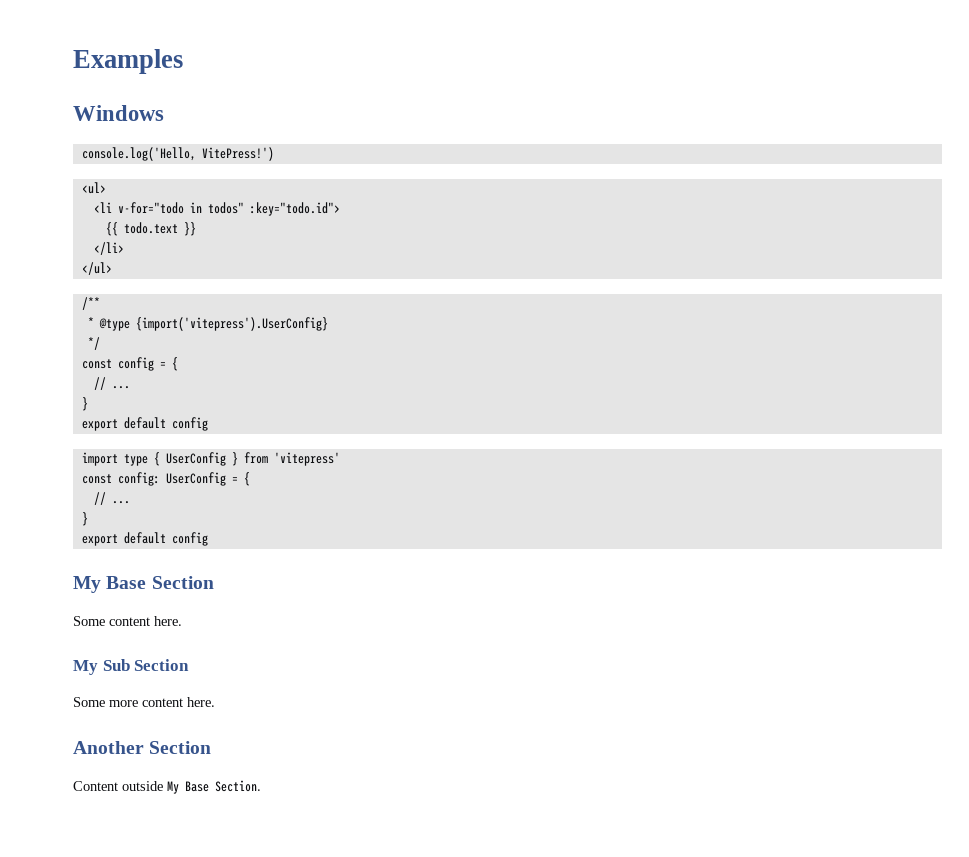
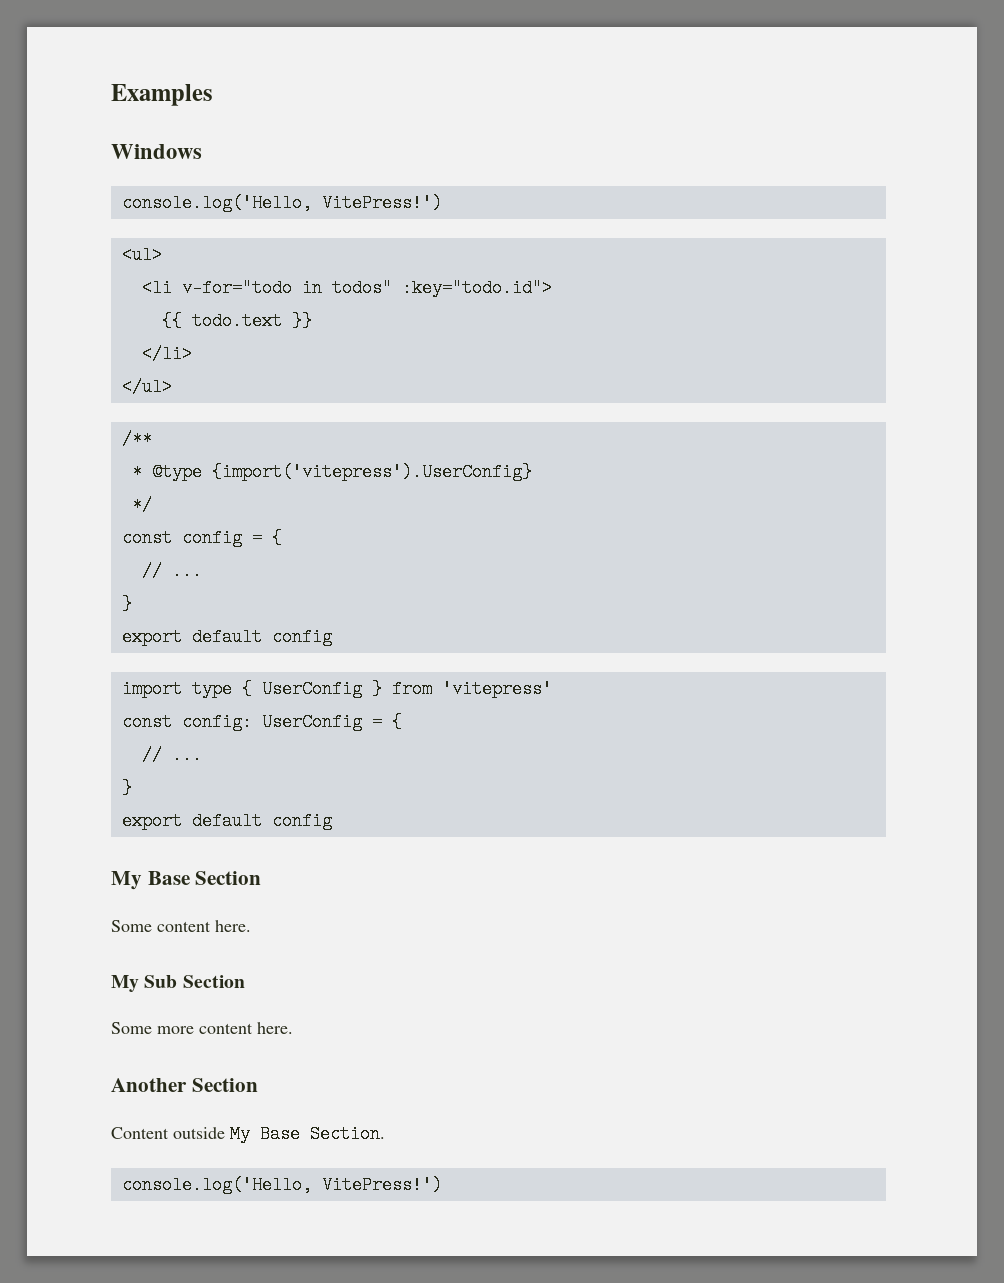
(261, 786) none -> [121,1176,442,1194] // console.log('Hello, VitePress!')

